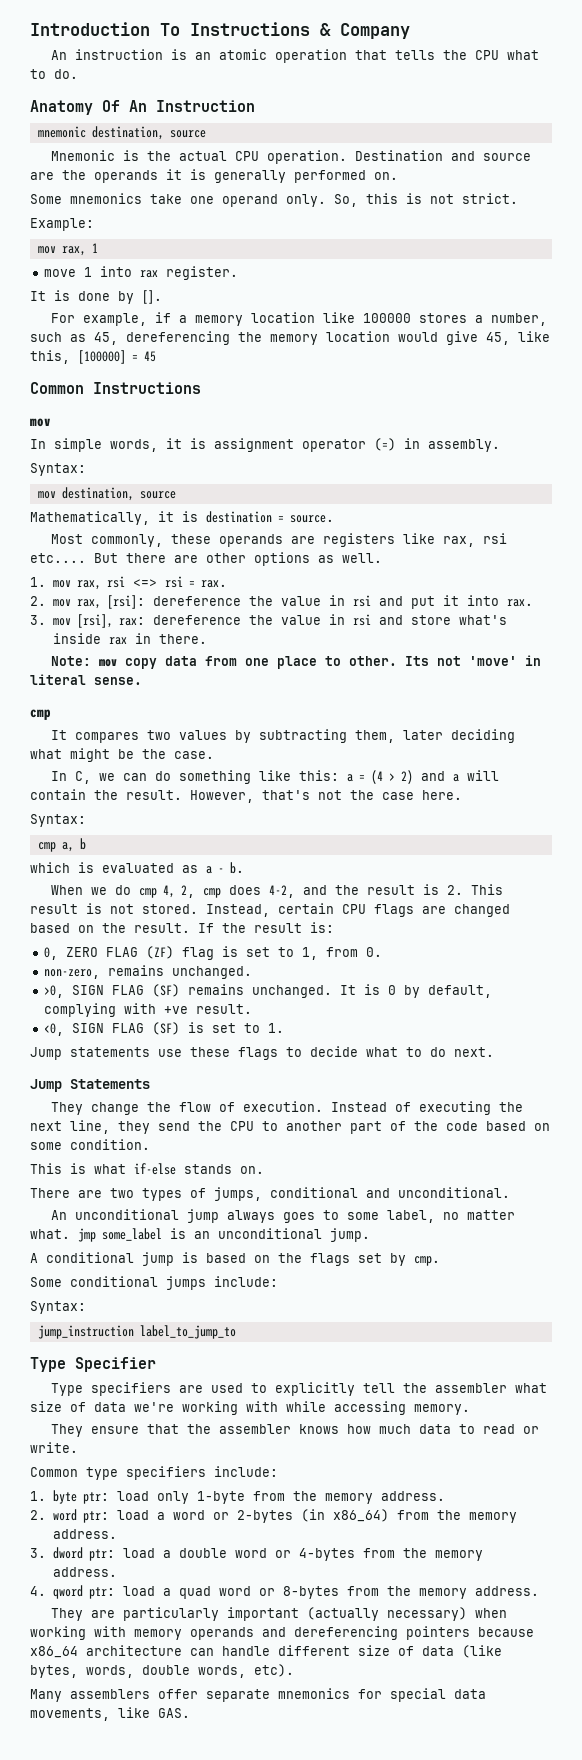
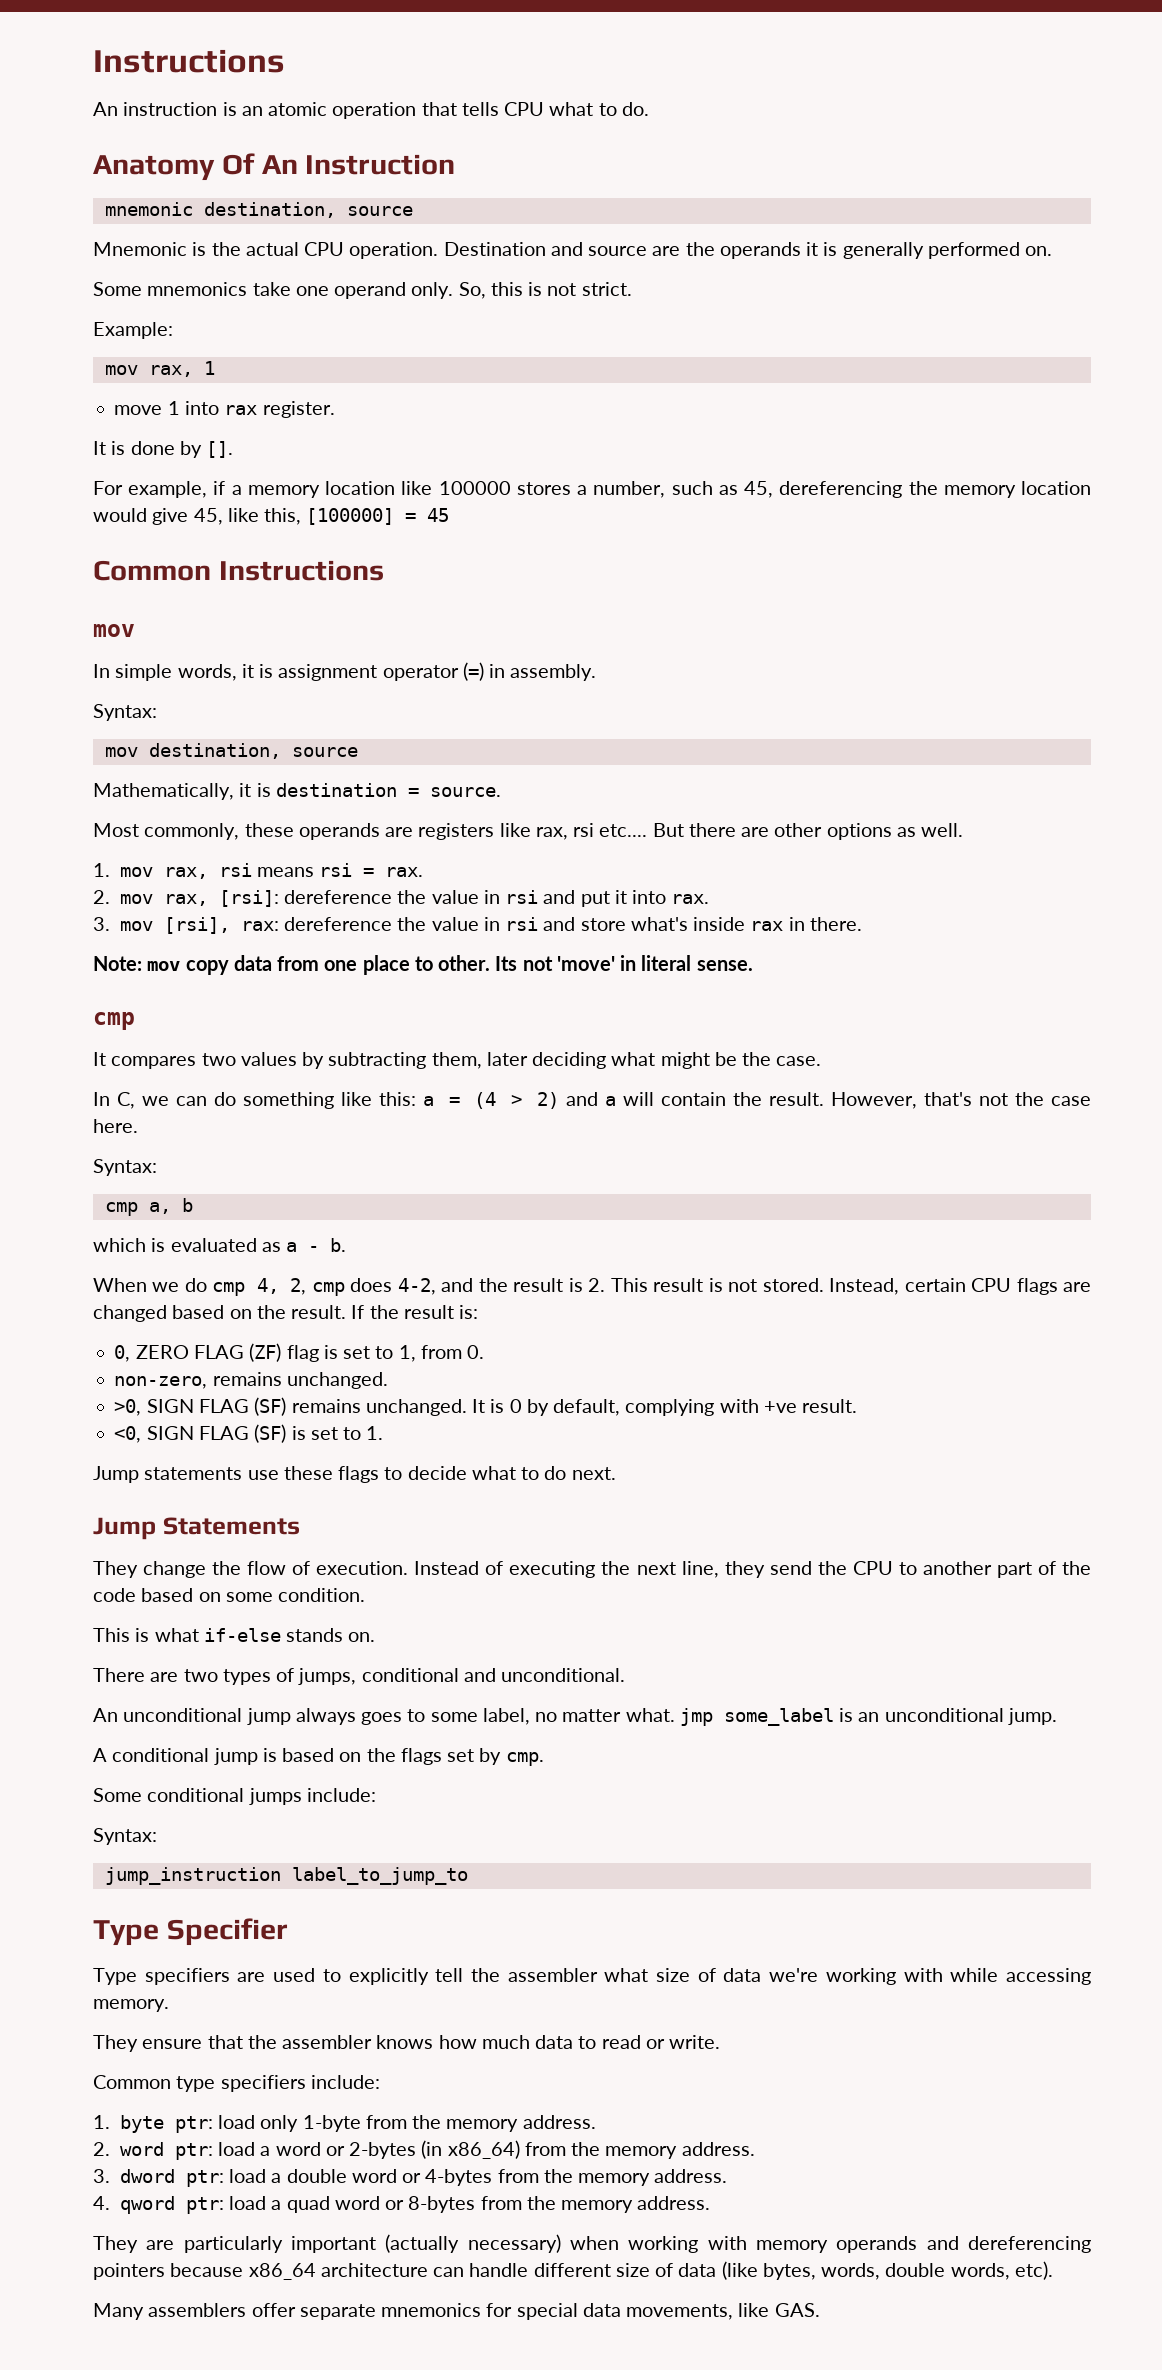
[30,22,410,39] Introduction To Instructions & Company -> [93,49,285,73] Instructions
[443,50,468,60] the -> (499, 109) none
[132,579,157,587] <=> -> [257,867,315,877] means

